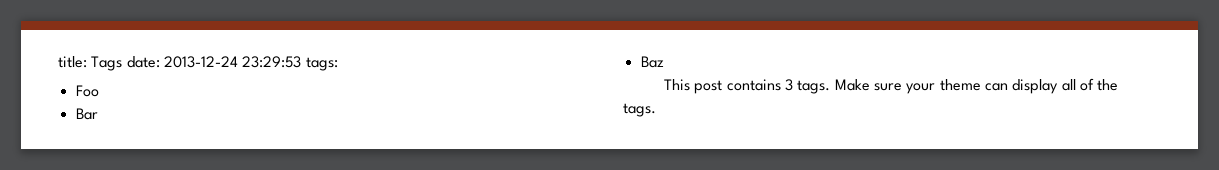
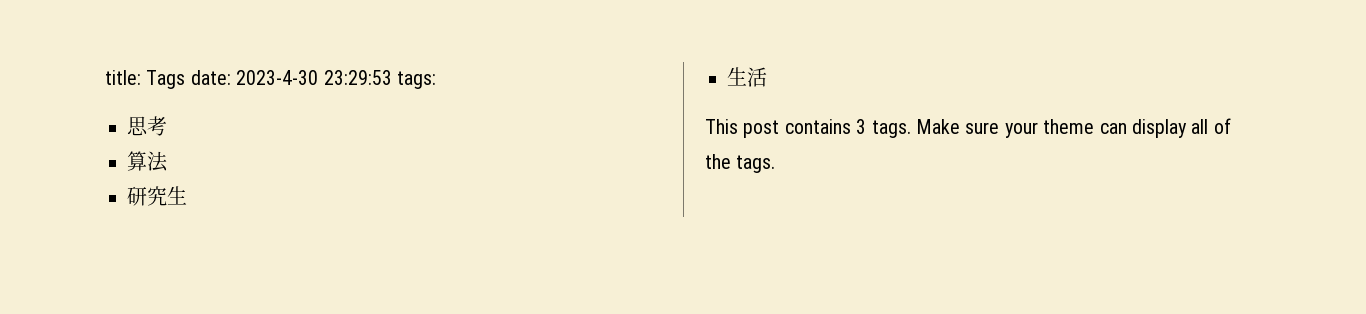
[163,56,238,68] 2013-12-24 -> [236,70,319,85] 2023-4-30
[75,85,99,97] [75,108,98,120] [640,56,664,68] Foo // Bar // Baz -> [127,116,167,136] [127,151,168,172] [127,186,187,206] [727,67,767,87] 思考 // 算法 // 研究生 // 生活

